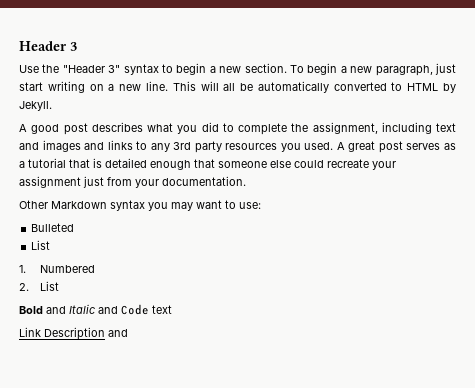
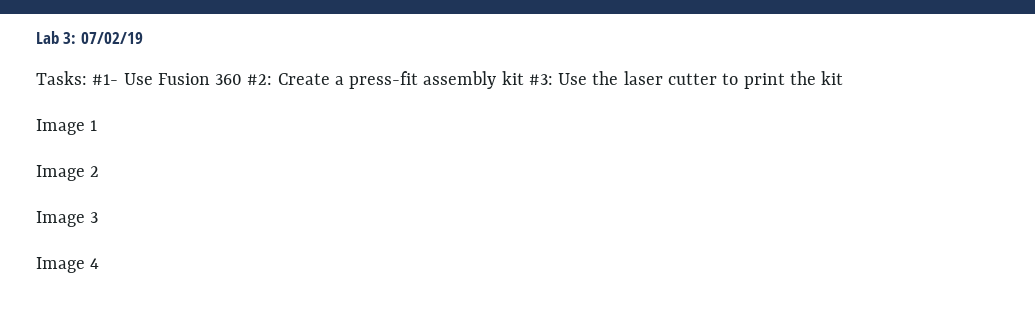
[19,41,77,51] [19,63,456,76] [19,81,456,93] [19,101,52,111] [19,122,456,135] [19,140,457,153] [19,158,396,170] [19,176,246,188] [19,200,261,211] [31,223,75,232] [31,240,51,250] [19,265,96,273] [19,281,60,291] [19,304,172,315] [19,327,128,340] Header 3 // Use the "Header 3" syntax to begin a new section. To begin a new paragraph, just start writing on a new line. This will all be automatically converted to HTML by Jekyll. // A good post describes what you did to complete the assignment, including text and images and links to any 3rd party resources you used. A great post serves as a tutorial that is detailed enough that someone else could recreate your assignment just from your documentation. // Other Markdown syntax you may want to use: // Bulleted // List // 1. Numbered // 2. List // Bold and Italic and Code text // Link Description and -> [36,31,143,44] [36,71,844,89] [36,119,98,135] [36,165,100,181] [36,211,99,227] [36,257,100,273] Lab 3: 07/02/19 // Tasks: #1- Use Fusion 360 #2: Create a press-fit assembly kit #3: Use the laser cutter to print the kit // Image 1 // Image 2 // Image 3 // Image 4

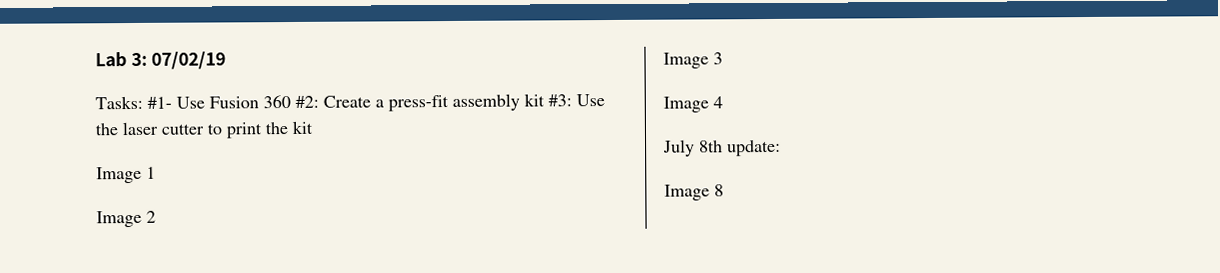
(100, 263) none -> [663,139,781,157] [664,184,724,201] // July 8th update: // Image 8

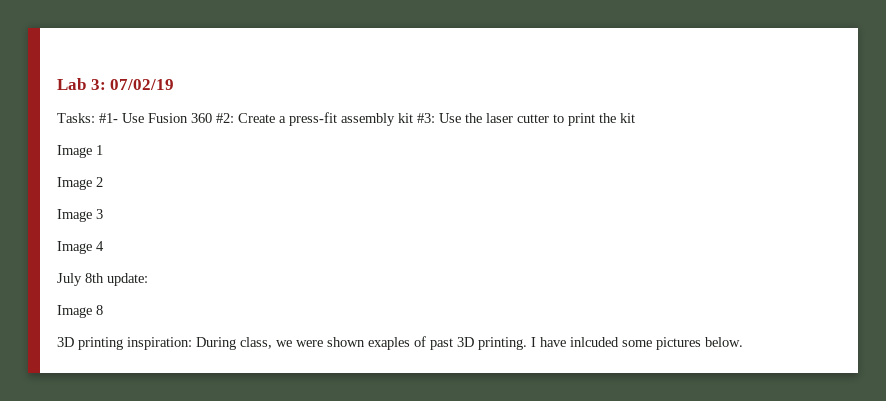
(724, 190) none -> [57,336,743,350] // 3D printing inspiration: During class, we were shown exaples of past 3D printing. I have inlcuded some pictures below.

